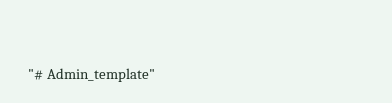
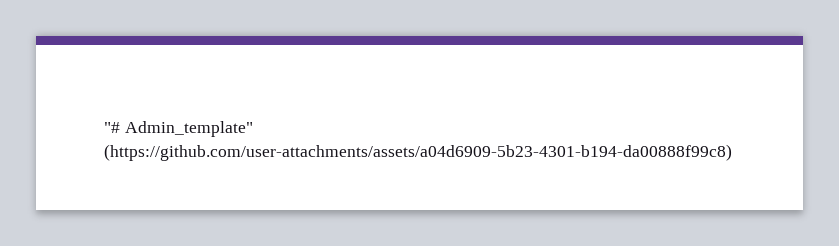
(155, 75) none -> [104,144,732,161] (https://github.com/user-attachments/assets/a04d6909-5b23-4301-b194-da00888f99c8)

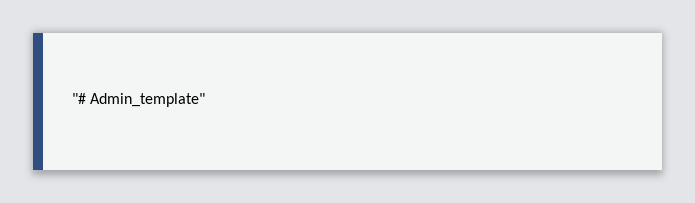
[104,144,732,161] (https://github.com/user-attachments/assets/a04d6909-5b23-4301-b194-da00888f99c8) -> (206, 100) none

